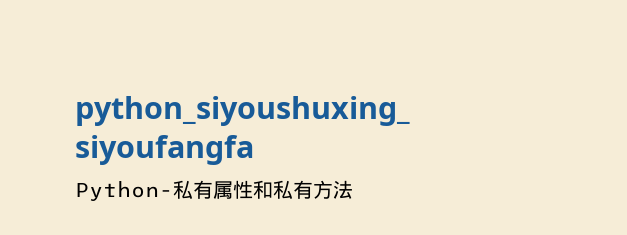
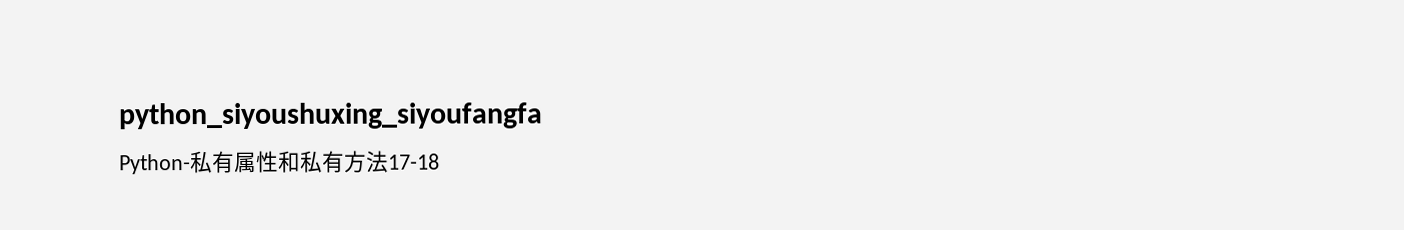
(353, 189) none -> [388,153,440,170] 17-18

